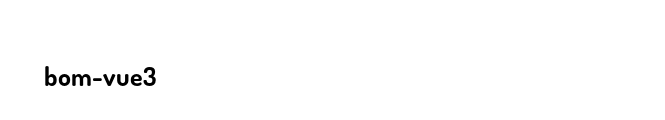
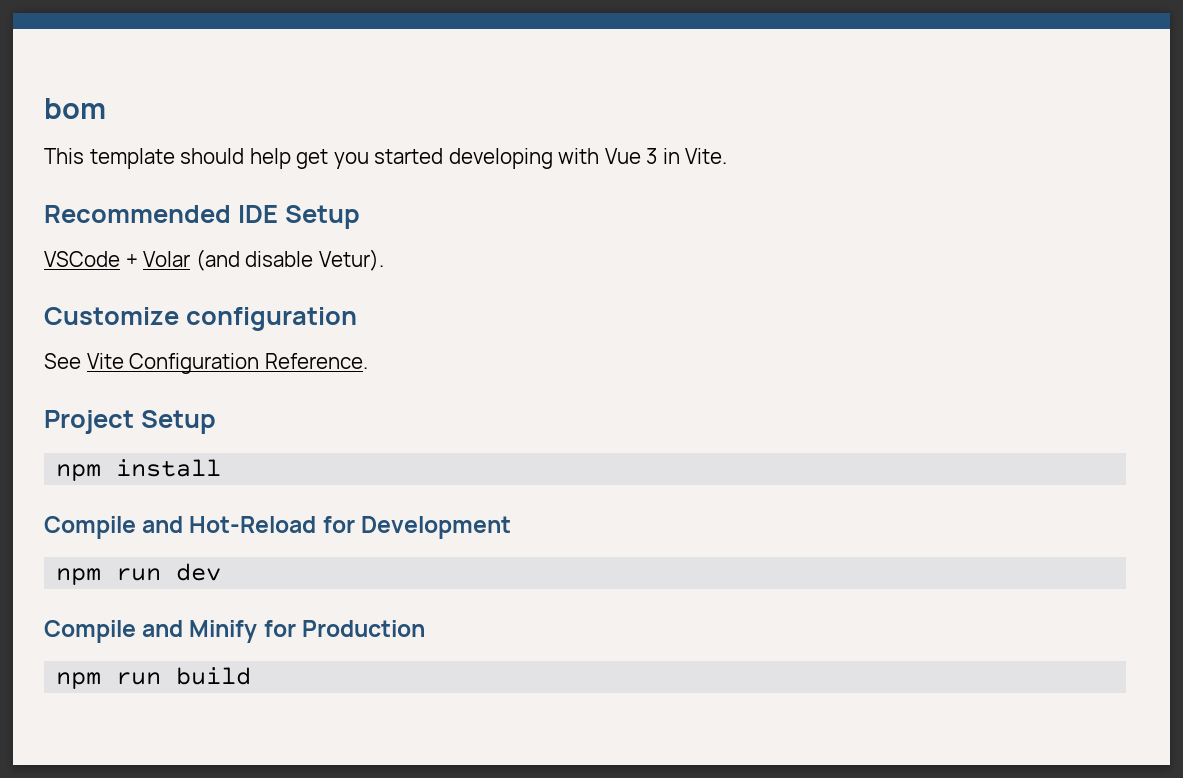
[44,66,157,86] bom-vue3 -> [44,98,106,119] [44,148,728,169] [44,205,360,229] [44,249,384,271] [44,307,357,331] [44,353,368,374] [44,410,216,434] [56,459,222,481] [44,516,511,539] [56,563,222,585] [44,620,425,643] [56,667,252,689] bom // This template should help get you started developing with Vue 3 in Vite. // Recommended IDE Setup // VSCode + Volar (and disable Vetur). // Customize configuration // See Vite Configuration Reference. // Project Setup // npm install // Compile and Hot-Reload for Development // npm run dev // Compile and Minify for Production // npm run build

